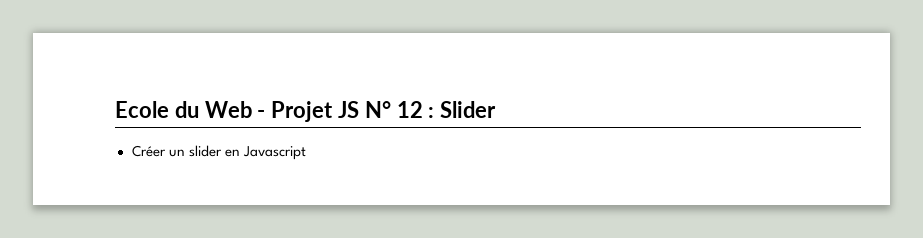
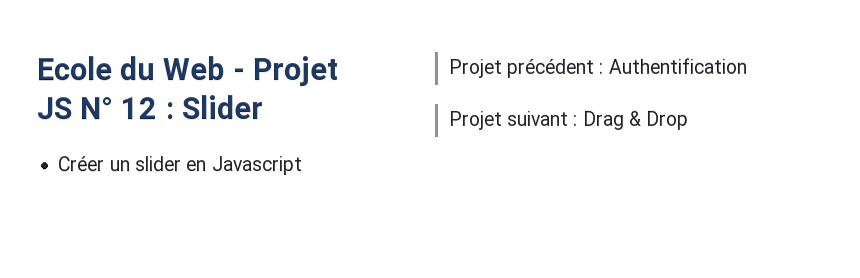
(306, 153) none -> [447,57,747,78] [447,110,689,130] // Projet précédent : Authentification // Projet suivant : Drag & Drop

